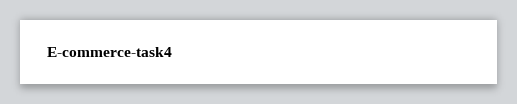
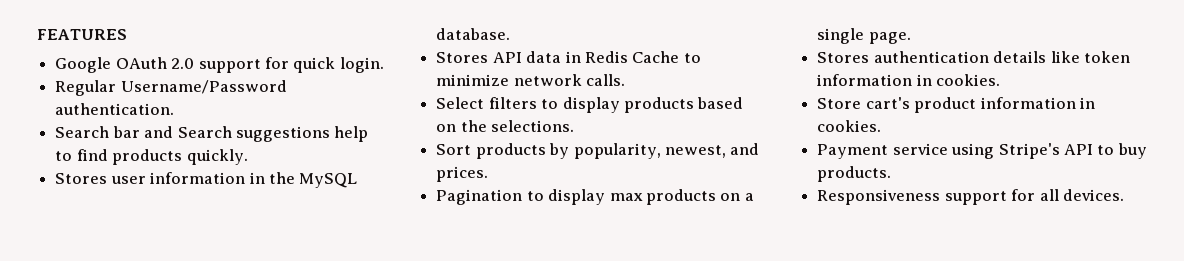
[47,47,172,57] E-commerce-task4 -> [37,29,127,40] [55,57,384,73] [55,80,287,96] [55,103,175,115] [55,126,369,142] [55,149,248,165] [55,172,358,188] [436,28,511,40] [436,51,701,63] [436,74,626,86] [436,97,744,113] [436,120,575,132] [436,143,760,159] [436,166,489,182] [436,189,754,205] [817,28,911,44] [817,51,1130,63] [817,74,1001,86] [817,97,1095,113] [817,120,882,132] [817,143,1147,159] [817,166,892,182] [817,189,1124,205] FEATURES // Google OAuth 2.0 support for quick login. // Regular Username/Password authentication. // Search bar and Search suggestions help to find products quickly. // Stores user information in the MySQL database. // Stores API data in Redis Cache to minimize network calls. // Select filters to display products based on the selections. // Sort products by popularity, newest, and prices. // Pagination to display max products on a single page. // Stores authentication details like token information in cookies. // Store cart's product information in cookies. // Payment service using Stripe's API to buy products. // Responsiveness support for all devices.

